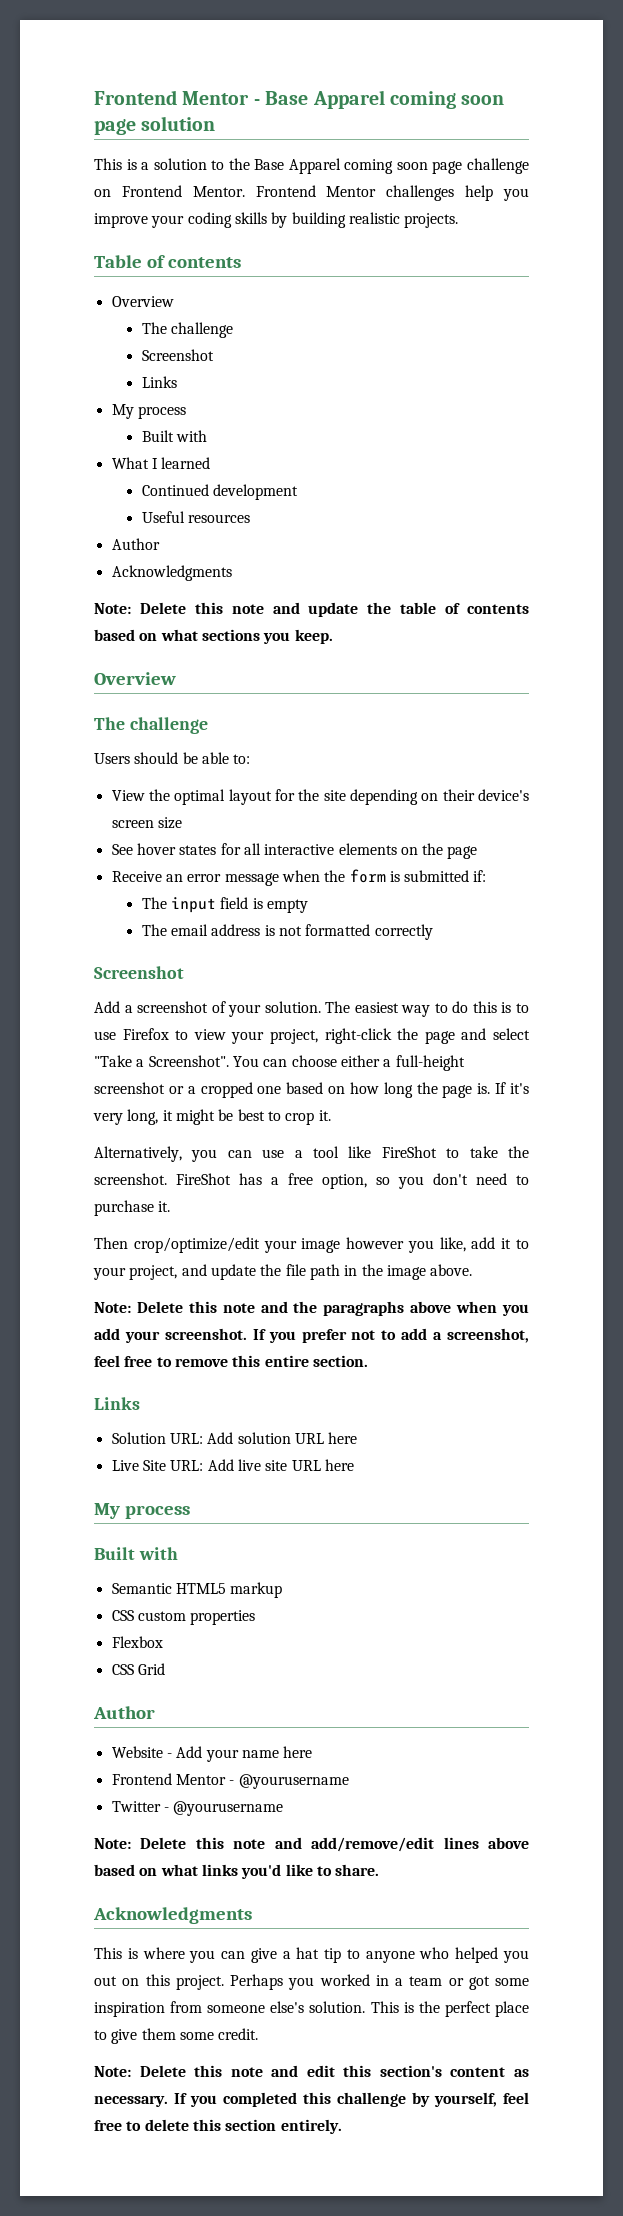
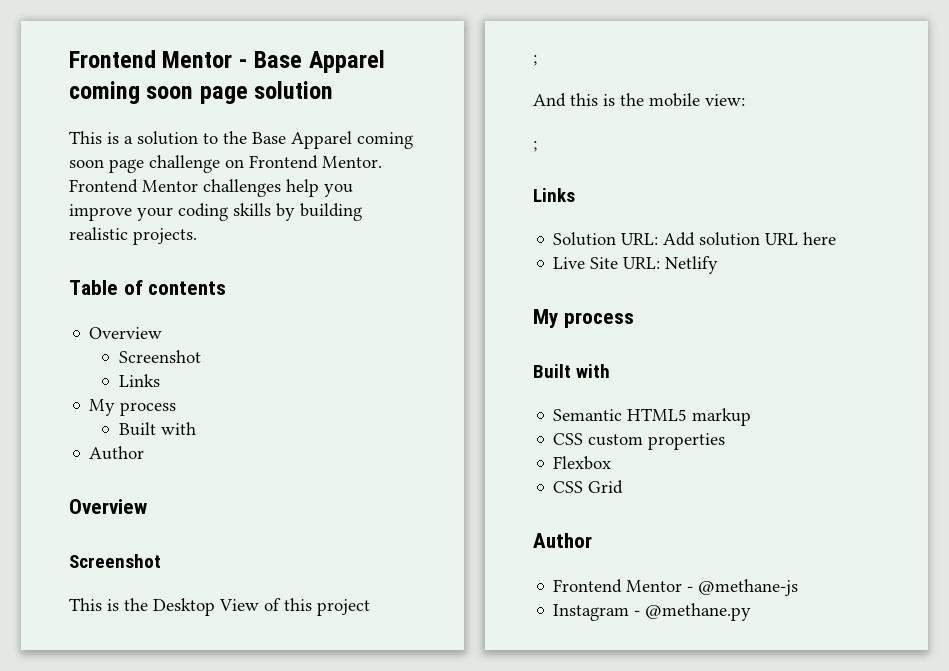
[141,322,234,338] // The challenge -> (163, 333) none
[111,457,211,469] [141,484,299,500] [141,511,251,523] [111,538,160,550] [111,565,232,581] [94,602,530,617] [94,629,333,644] [94,672,176,685] [94,717,208,734] [94,752,251,764] [111,789,529,805] [111,817,182,829] [111,843,478,859] [111,869,487,886] [141,897,308,913] [141,924,433,940] [94,966,184,979] [94,1001,530,1017] [94,1028,530,1044] [94,1055,465,1071] [94,1082,530,1098] [93,1109,331,1125] [94,1146,529,1162] [94,1173,529,1189] [94,1200,171,1216] [94,1237,529,1253] [93,1264,473,1280] [94,1301,529,1316] [94,1328,529,1343] [94,1355,368,1367] What I learned // Continued development // Useful resources // Author // Acknowledgments // Note: Delete this note and update the table of contents based on what sections you keep. // Overview // The challenge // Users should be able to: // View the optimal layout for the site depending on their device's screen size // See hover states for all interactive elements on the page // Receive an error message when the form is submitted if: // The input field is empty // The email address is not formatted correctly // Screenshot // Add a screenshot of your solution. The easiest way to do this is to use Firefox to view your project, right-click the page and select "Take a Screenshot". You can choose either a full-height screenshot or a cropped one based on how long the page is. If it's very long, it might be best to crop it. // Alternatively, you can use a tool like FireShot to take the screenshot. FireShot has a free option, so you don't need to purchase it. // Then crop/optimize/edit your image however you like, add it to your project, and update the file path in the image above. // Note: Delete this note and the paragraphs above when you add your screenshot. If you prefer not to add a screenshot, feel free to remove this entire section. -> [89,446,145,460] [69,499,147,514] [69,554,161,568] [69,598,370,616] [533,55,537,66] [533,93,745,107] [533,141,537,152] Author // Overview // Screenshot // This is the Desktop View of this project // ; // And this is the mobile view: // ;
[207,1459,354,1471] Add live site URL here -> [665,256,719,274] Netlify
[111,1746,313,1762] [111,1773,349,1789] [111,1801,284,1816] [94,1837,529,1852] [94,1864,380,1879] [93,1907,252,1924] [94,1947,529,1963] [94,1974,529,1990] [94,2001,529,2017] [94,2028,259,2044] [94,2065,529,2077] [94,2092,529,2107] [94,2119,342,2134] Website - Add your name here // Frontend Mentor - @yourusername // Twitter - @yourusername // Note: Delete this note and add/remove/edit lines above based on what links you'd like to share. // Acknowledgments // This is where you can give a hat tip to anyone who helped you out on this project. Perhaps you worked in a team or got some inspiration from someone else's solution. This is the perfect place to give them some credit. // Note: Delete this note and edit this section's content as necessary. If you completed this challenge by yourself, feel free to delete this section entirely. -> [553,579,799,596] [553,603,752,621] Frontend Mentor - @methane-js // Instagram - @methane.py

